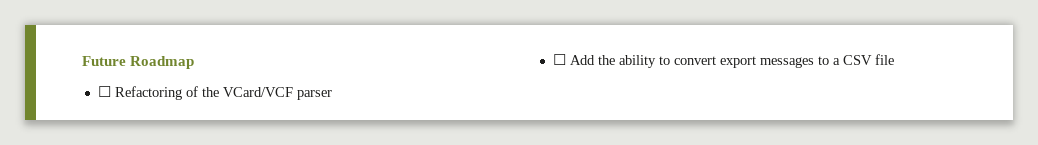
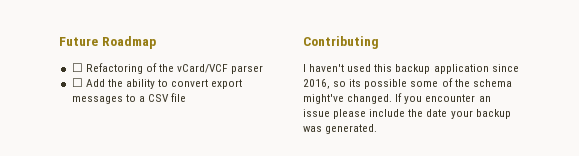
[222,87,293,97] VCard/VCF -> [177,64,229,73] vCard/VCF
(894, 59) none -> [303,36,379,49] [303,64,519,74] [303,78,512,89] [303,93,491,104] [303,109,511,119] [303,124,378,134] // Contributing // I haven't used this backup application since 2016, so its possible some of the schema might've changed. If you encounter an issue please include the date your backup was generated.

